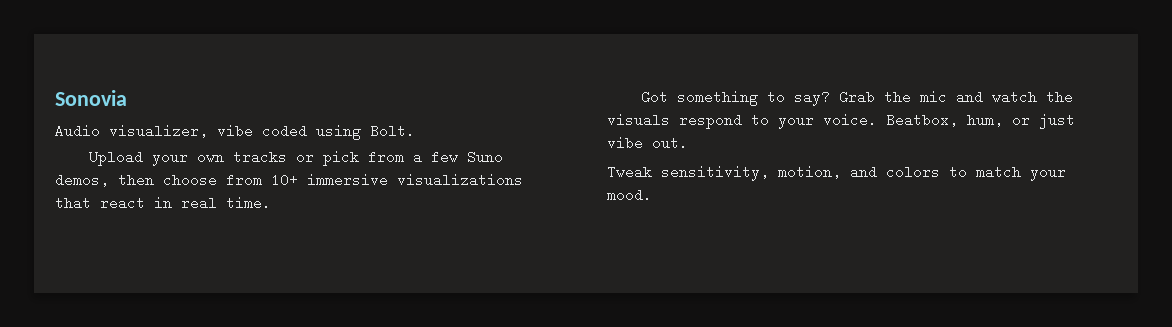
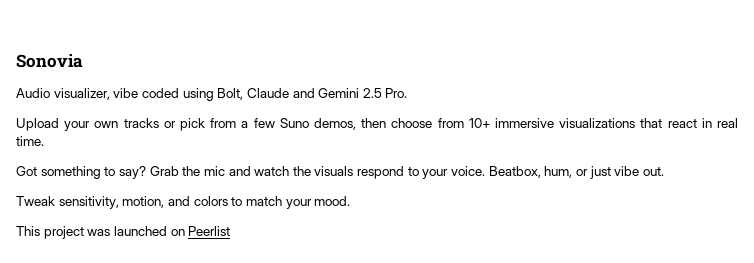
[370,124,415,138] Bolt. -> [217,88,408,100] Bolt, Claude and Gemini 2.5 Pro.
(652, 195) none -> [16,226,231,239] // This project was launched on Peerlist

